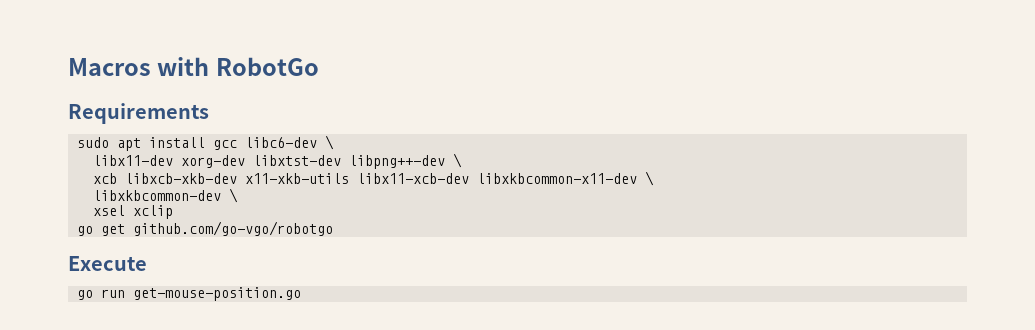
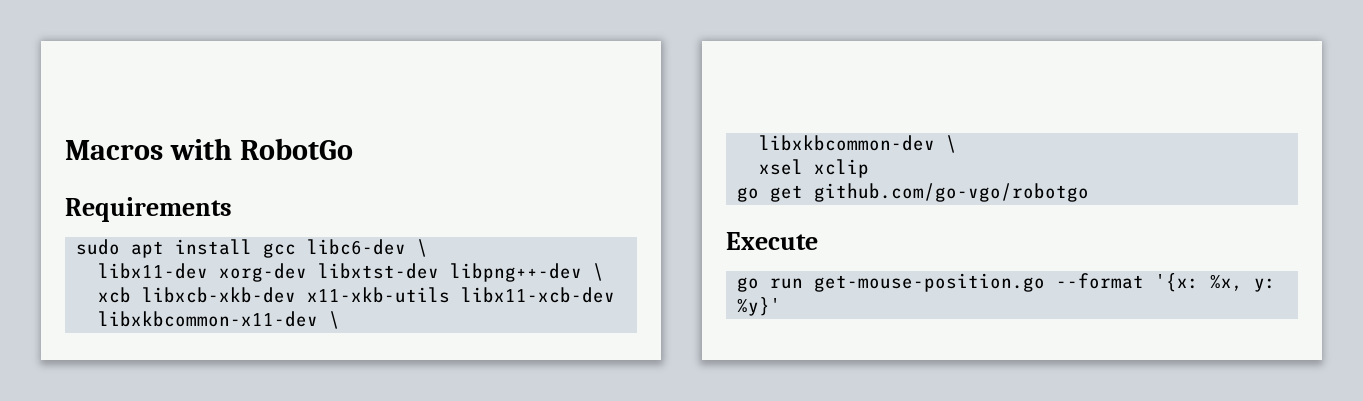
(301, 294) none -> [1056,273,1277,292] [737,297,782,316] --format '{x: %x, y: %y}'

